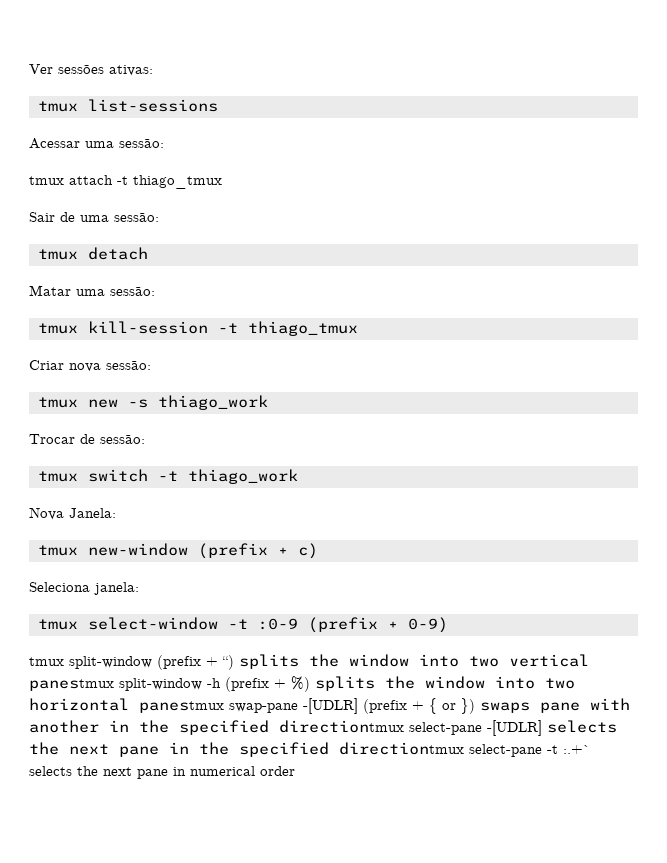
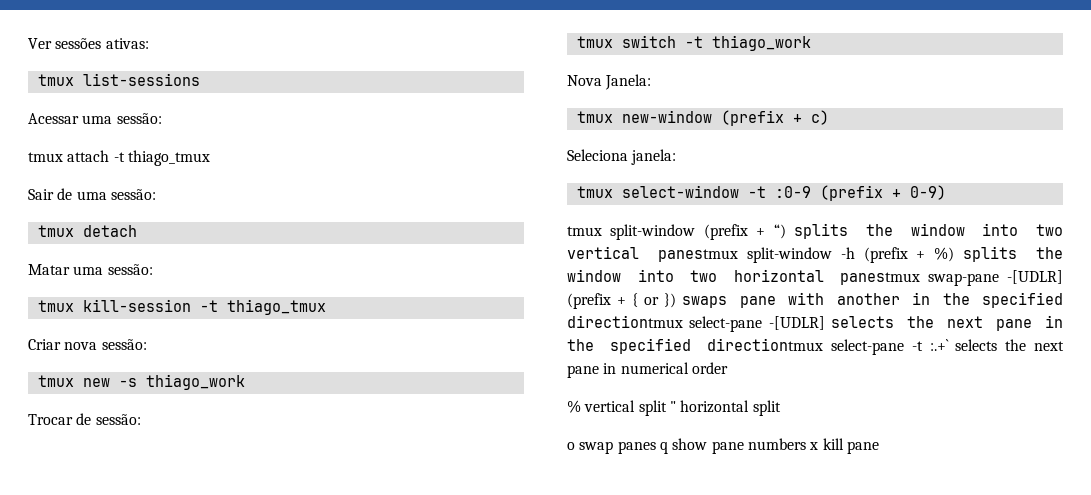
(295, 771) none -> [567,400,781,416] [567,438,879,454] // % vertical split " horizontal split // o swap panes q show pane numbers x kill pane

